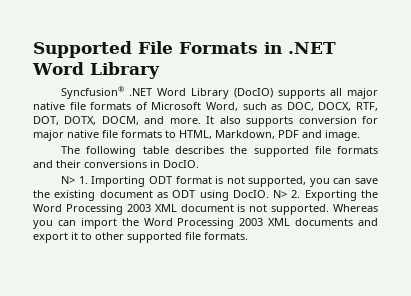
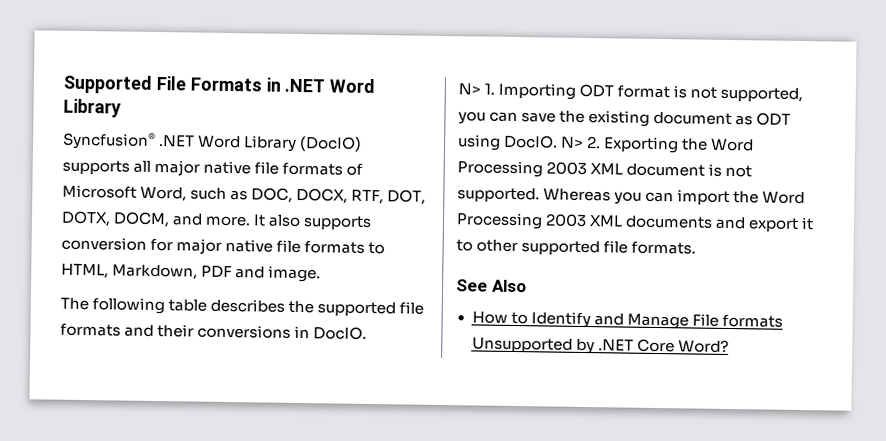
(248, 236) none -> [456,279,527,293] [471,311,783,330] [471,337,729,355] // See Also // How to Identify and Manage File formats Unsupported by .NET Core Word?

